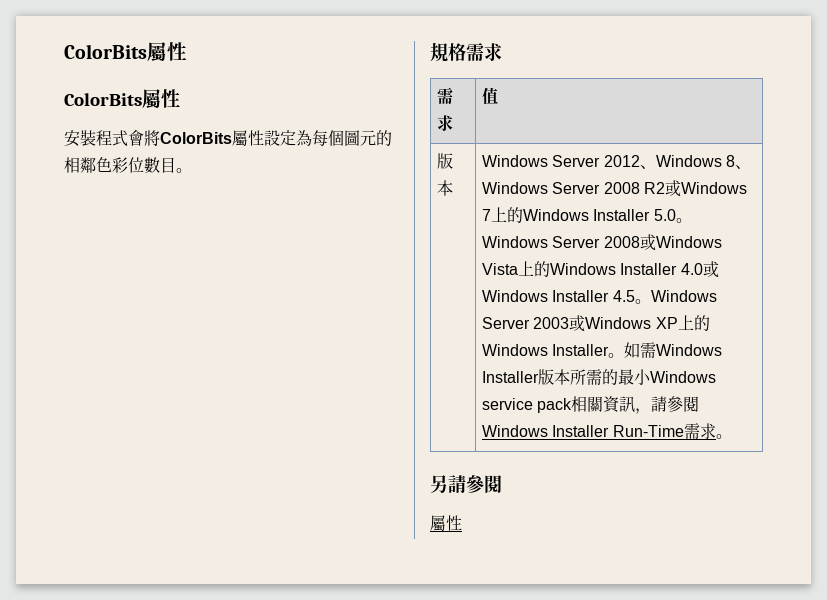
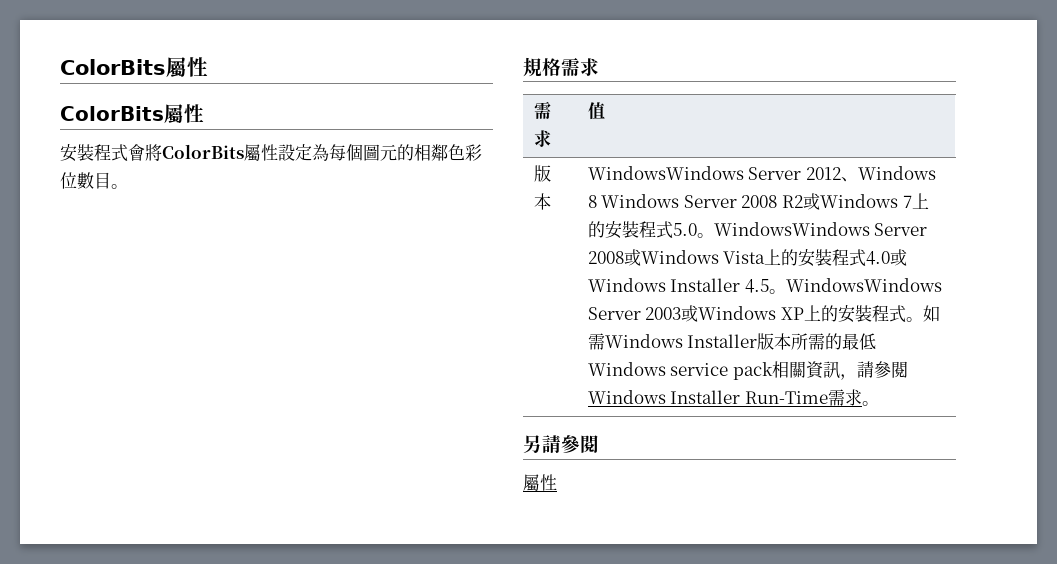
[482,155,549,167] Windows -> [587,166,744,180] WindowsWindows
[735,165,752,169] 、 -> (597, 201) none
[523,209,692,223] [482,236,549,248] Windows Installer 5.0。Windows -> [604,221,870,239] 安裝程式5.0。WindowsWindows
[550,263,678,275] Windows Installer -> [798,249,867,267] 安裝程式
[650,290,717,302] Windows -> [785,278,942,292] WindowsWindows
[482,344,610,356] Windows Installer -> [837,305,906,323] 安裝程式
[634,369,652,385] 小 -> [859,333,877,350] 低

